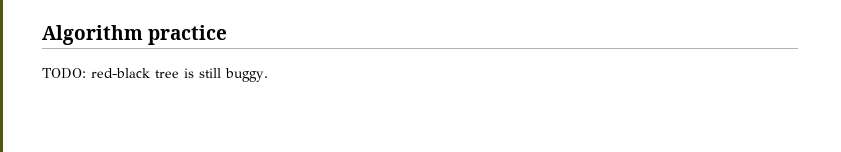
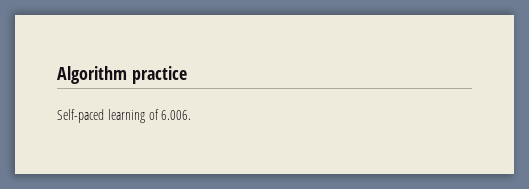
[42,68,268,82] TODO: red-black tree is still buggy. -> [57,109,192,123] Self-paced learning of 6.006.

